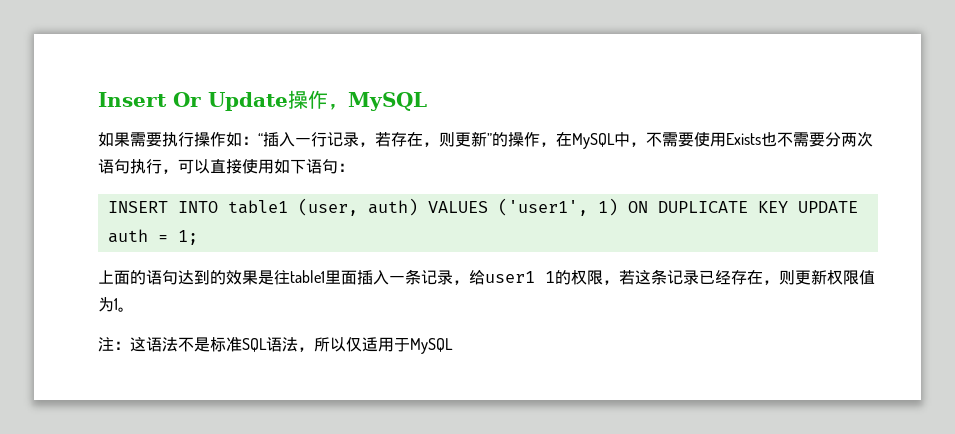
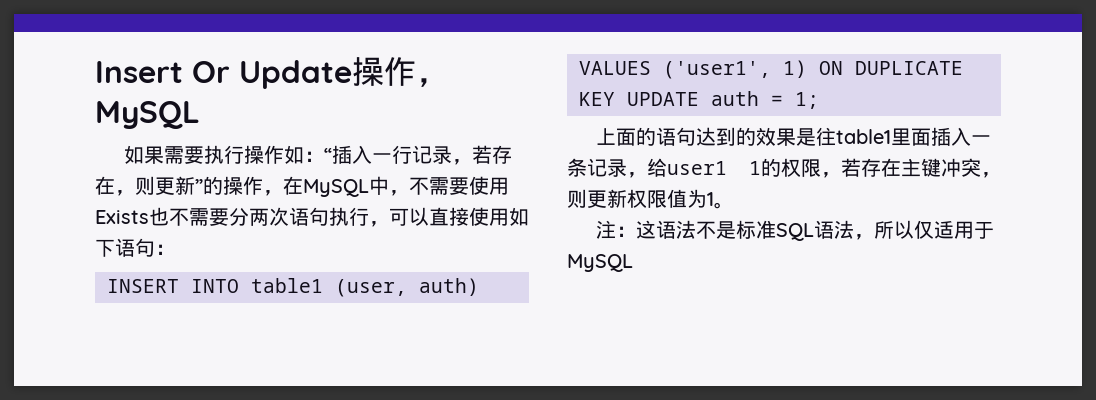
[635,269,763,285] 这条记录已经存在 -> [861,158,981,177] 存在主键冲突

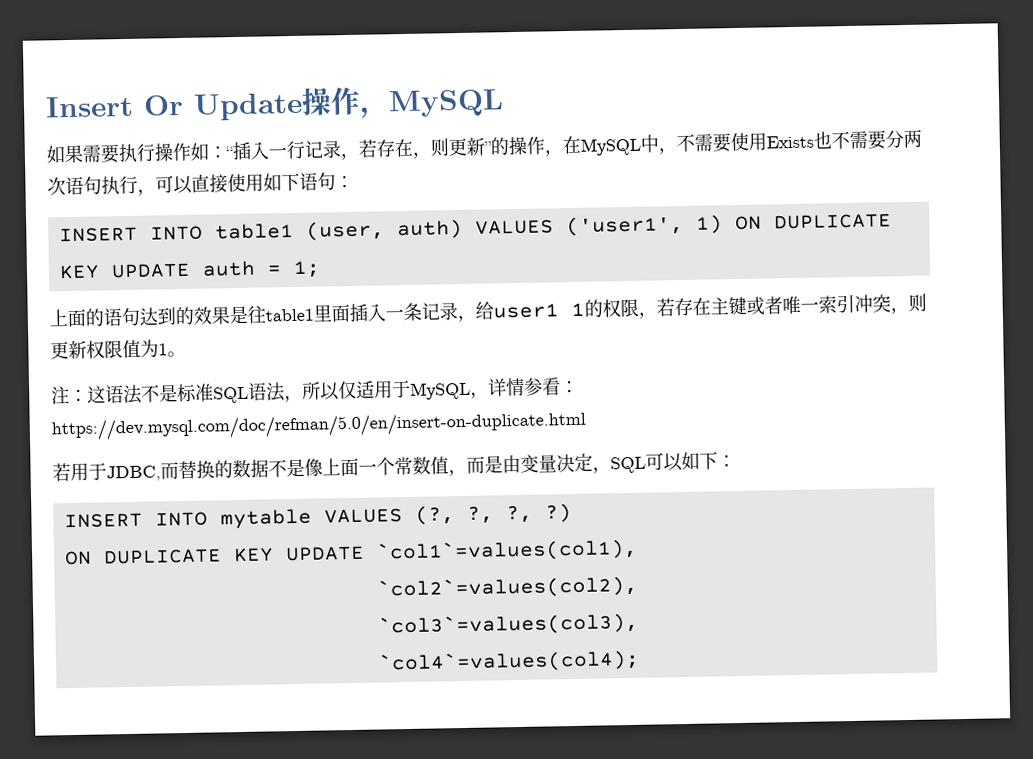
(941, 167) none -> [746,294,855,315] 或者唯一索引
(633, 263) none -> [470,377,579,399] [51,410,586,442] [52,451,736,482] [63,503,572,530] [64,538,638,566] [376,575,638,600] [377,612,639,637] [377,649,640,674] ，详情参看：https://dev.mysql.com/doc/refman/5.0/en/insert-on-duplicate.html // 若用于JDBC,而替换的数据不是像上面一个常数值，而是由变量决定，SQL可以如下： // INSERT INTO mytable VALUES (?, ?, ?, ?) // ON DUPLICATE KEY UPDATE `col1`=values(col1), // `col2`=values(col2), // `col3`=values(col3), // `col4`=values(col4);

